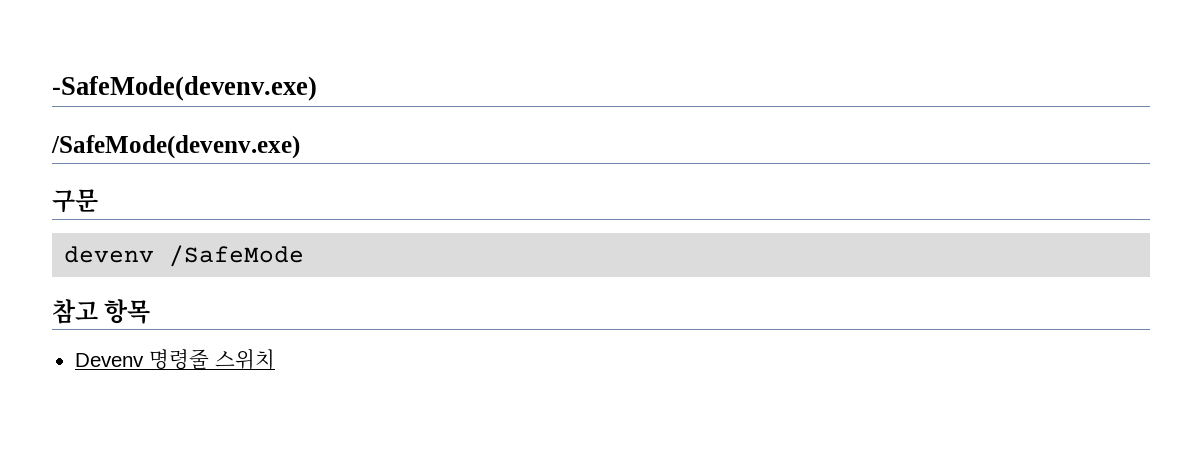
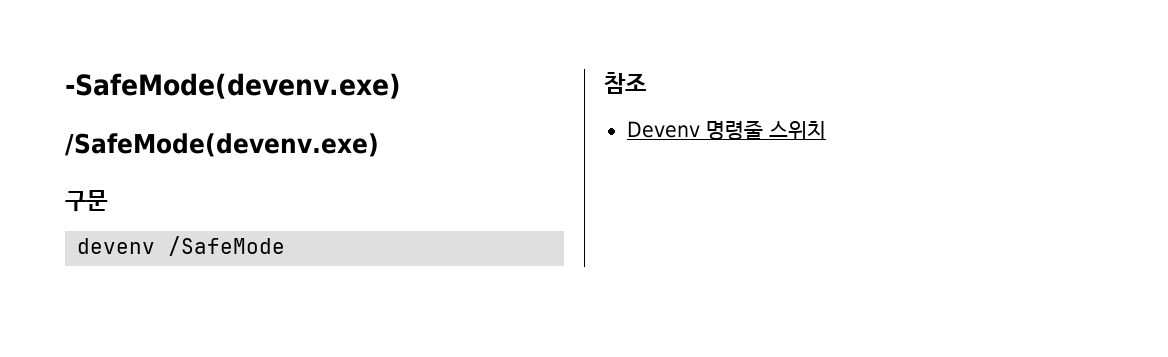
[52,299,151,324] 참고 항목 -> [604,72,646,94] 참조

